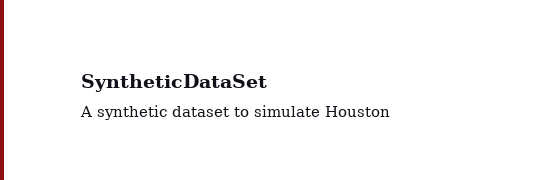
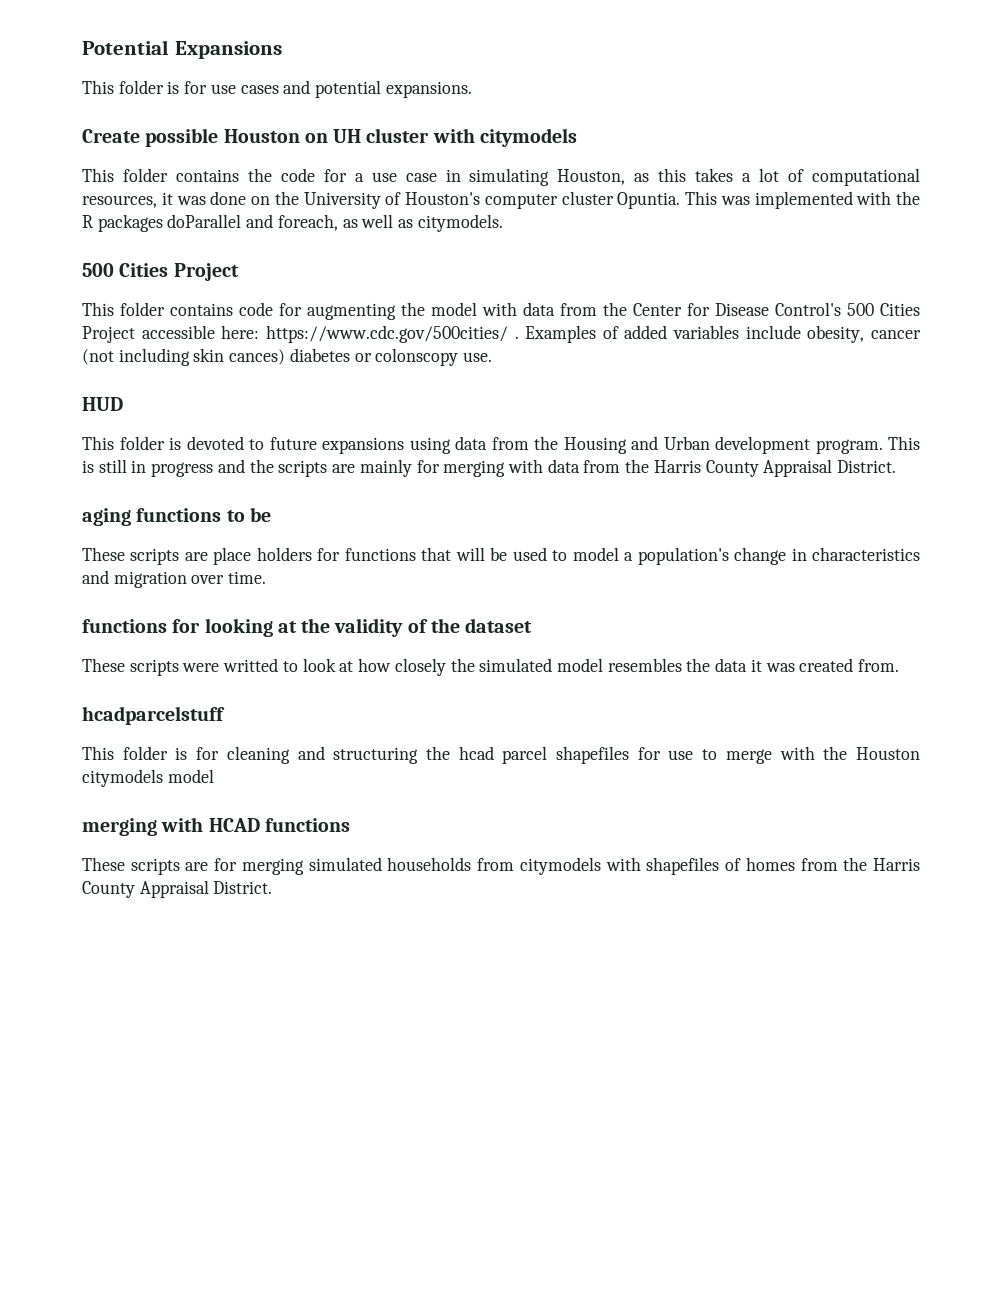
[81,74,267,92] [80,105,390,120] SyntheticDataSet // A synthetic dataset to simulate Houston -> [82,40,282,59] [82,80,472,98] [82,128,577,147] [82,168,921,186] [82,191,920,209] [82,214,503,232] [82,263,239,281] [82,302,920,320] [82,325,921,343] [82,348,493,366] [82,397,123,411] [82,436,920,454] [82,459,897,477] [82,507,271,526] [82,547,921,565] [82,570,267,588] [82,618,533,637] [82,658,900,676] [82,706,225,725] [82,746,921,764] [82,769,214,787] [82,817,350,836] [82,857,921,875] [82,880,273,898] Potential Expansions // This folder is for use cases and potential expansions. // Create possible Houston on UH cluster with citymodels // This folder contains the code for a use case in simulating Houston, as this takes a lot of computational resources, it was done on the University of Houston's computer cluster Opuntia. This was implemented with the R packages doParallel and foreach, as well as citymodels. // 500 Cities Project // This folder contains code for augmenting the model with data from the Center for Disease Control's 500 Cities Project accessible here: https://www.cdc.gov/500cities/ . Examples of added variables include obesity, cancer (not including skin cances) diabetes or colonscopy use. // HUD // This folder is devoted to future expansions using data from the Housing and Urban development program. This is still in progress and the scripts are mainly for merging with data from the Harris County Appraisal District. // aging functions to be // These scripts are place holders for functions that will be used to model a population's change in characteristics and migration over time. // functions for looking at the validity of the dataset // These scripts were writted to look at how closely the simulated model resembles the data it was created from. // hcadparcelstuff // This folder is for cleaning and structuring the hcad parcel shapefiles for use to merge with the Houston citymodels model // merging with HCAD functions // These scripts are for merging simulated households from citymodels with shapefiles of homes from the Harris County Appraisal District.

